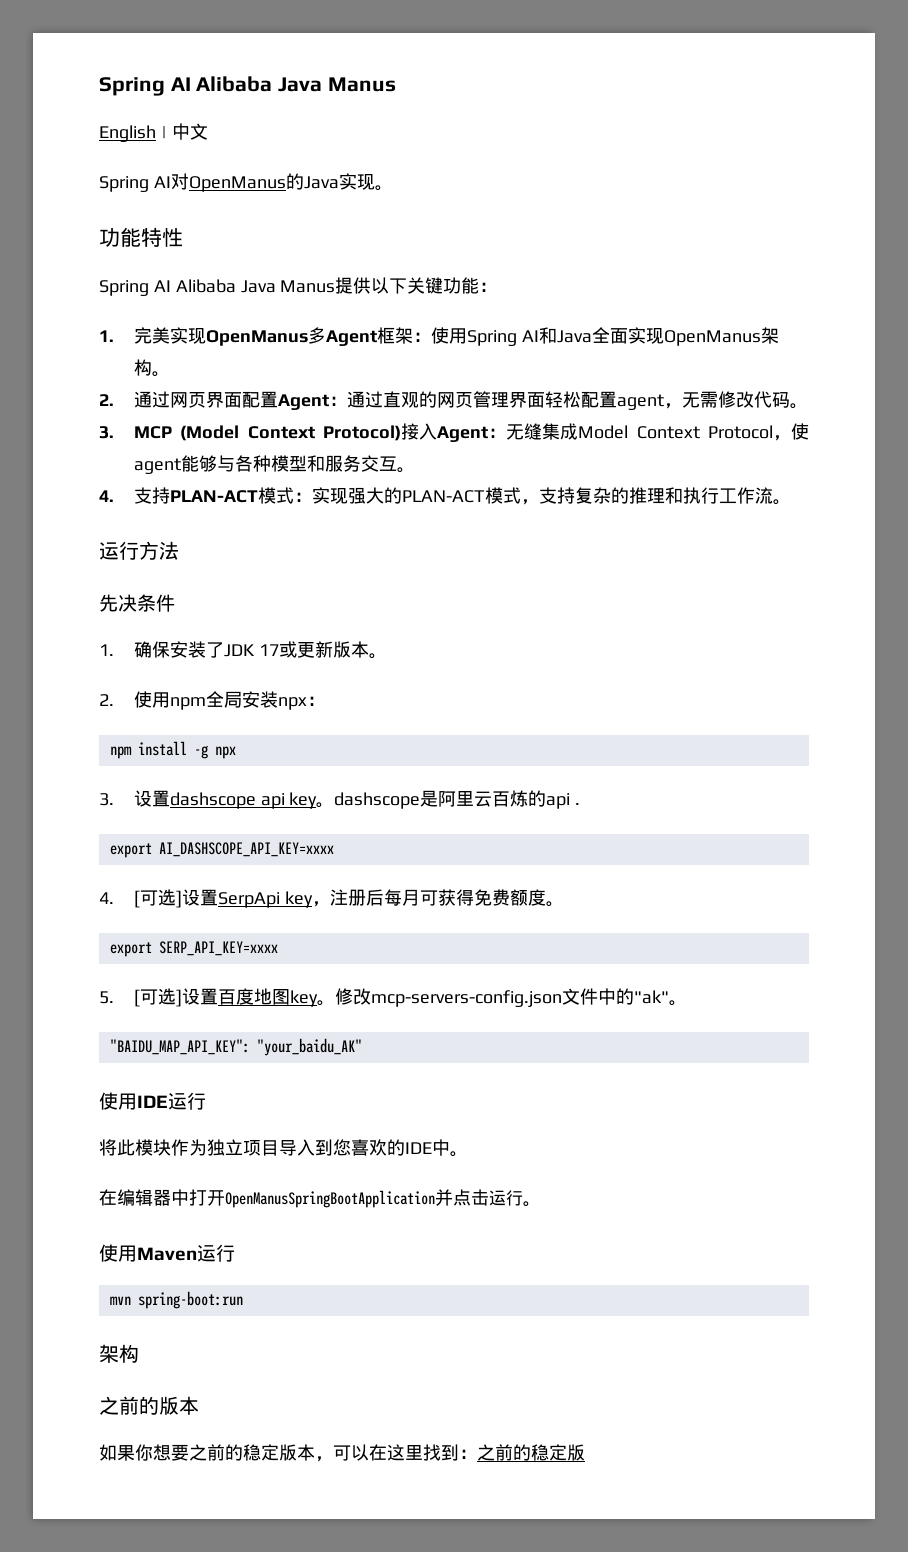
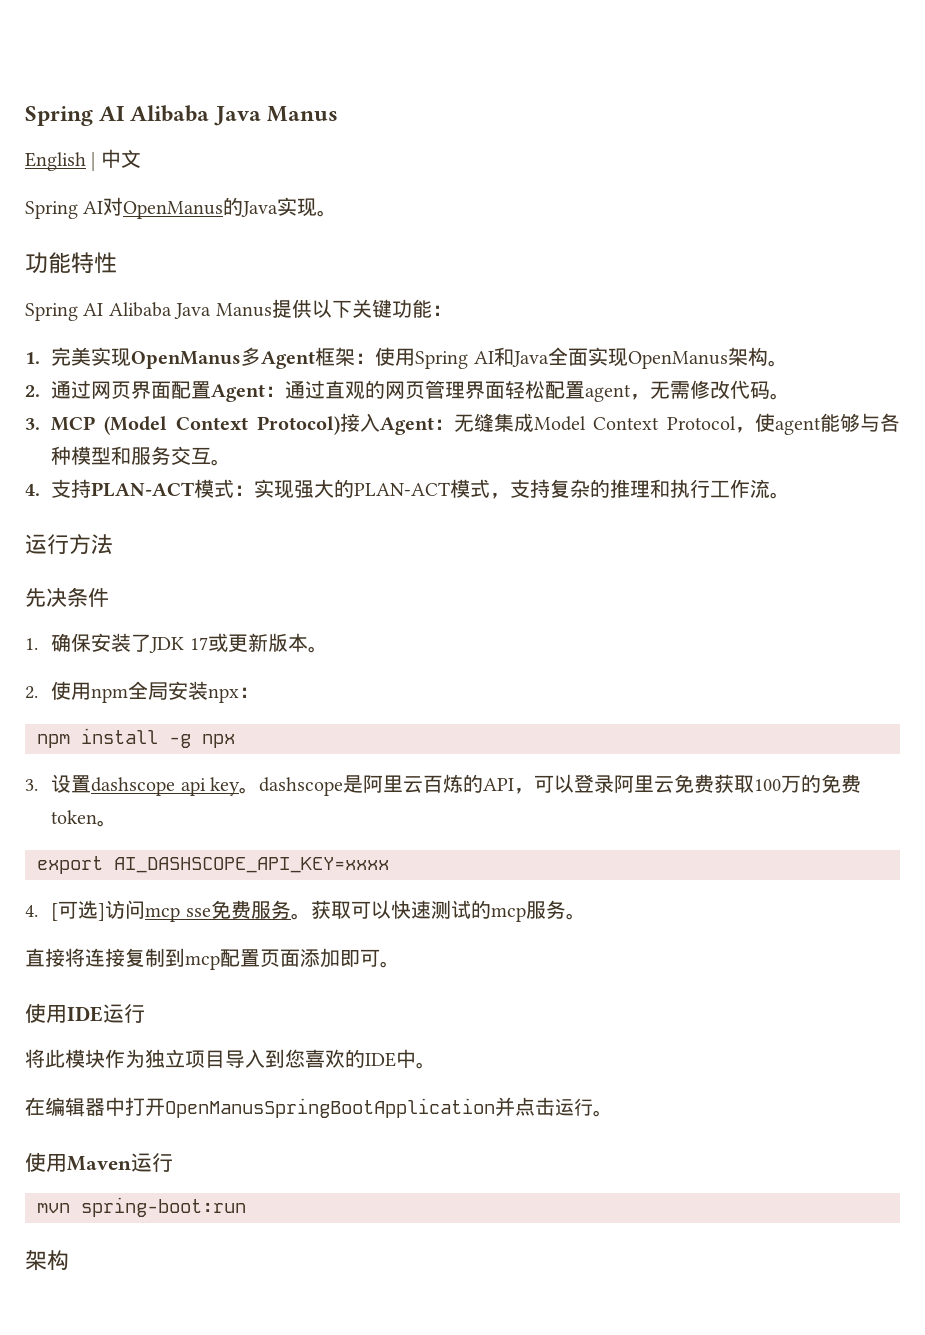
[546,793,581,809] api . -> [483,774,862,794] [51,810,118,827] API，可以登录阿里云免费获取100万的免费token。
[181,889,564,908] [109,941,278,957] [99,988,687,1007] [109,1038,362,1056] 设置SerpApi key，注册后每月可获得免费额度。 // export SERP_API_KEY=xxxx // 5. [可选]设置百度地图key。修改mcp-servers-config.json文件中的"ak"。 // "BAIDU_MAP_API_KEY": "your_baidu_AK" -> [105,900,586,922] [25,948,400,970] 访问mcp sse免费服务。获取可以快速测试的mcp服务。 // 直接将连接复制到mcp配置页面添加即可。
[99,1396,199,1415] [99,1444,585,1462] // 之前的版本 // 如果你想要之前的稳定版本，可以在这里找到：之前的稳定版 -> (69, 1260) none

